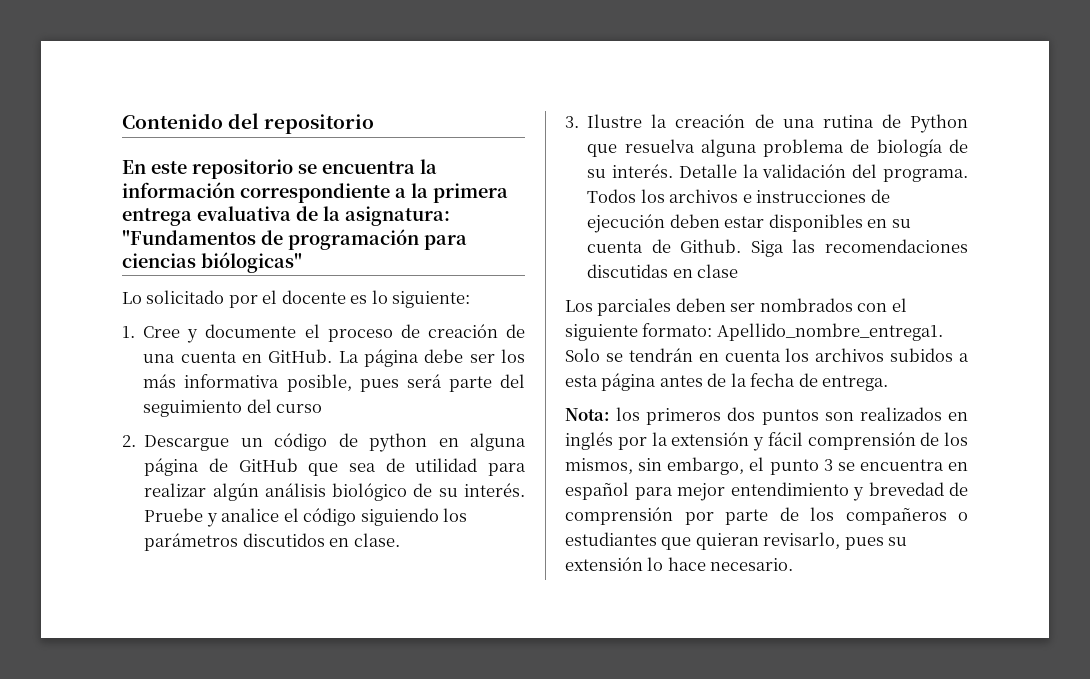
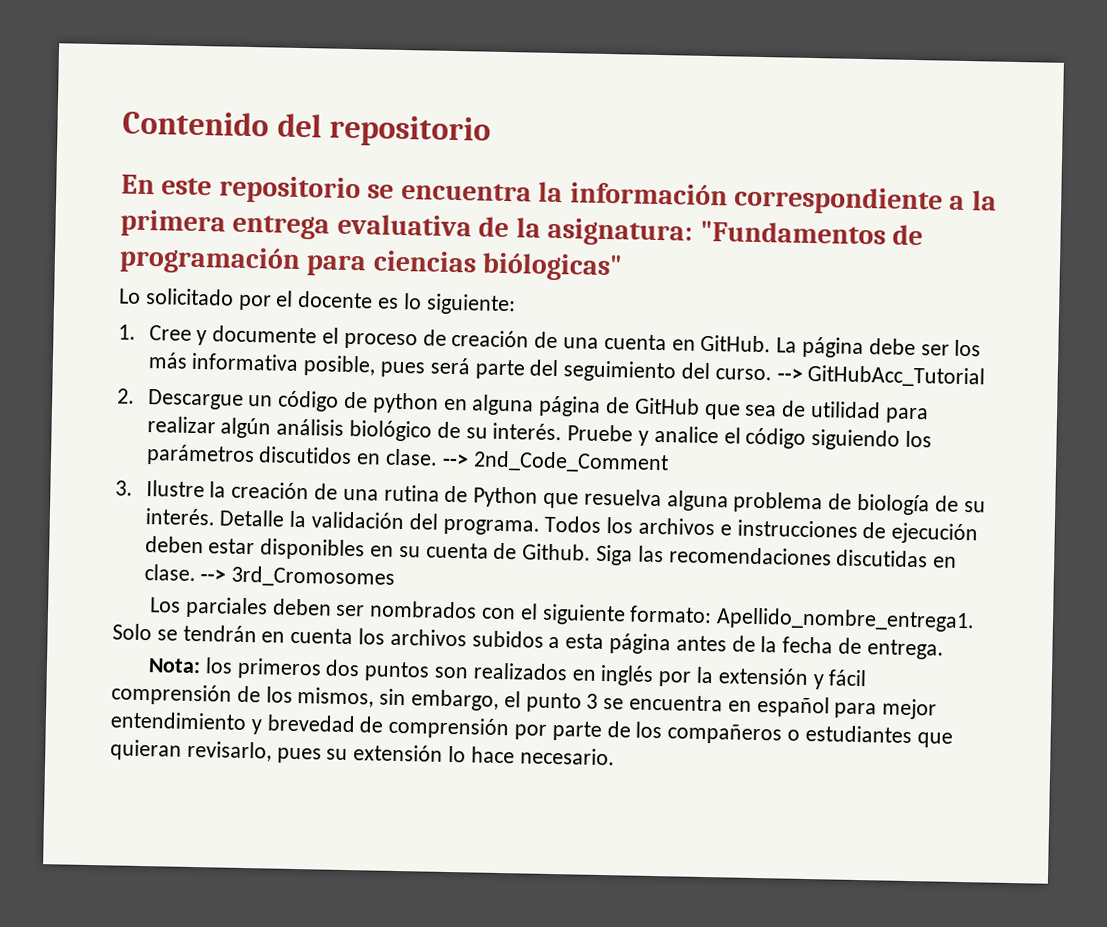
[276,404,323,413] curso -> [714,364,986,388] curso. --> GitHubAcc_Tutorial
(400, 540) none -> [441,450,669,474] --> 2nd_Code_Comment
[697,264,739,278] clase -> [143,564,396,588] clase. --> 3rd_Cromosomes

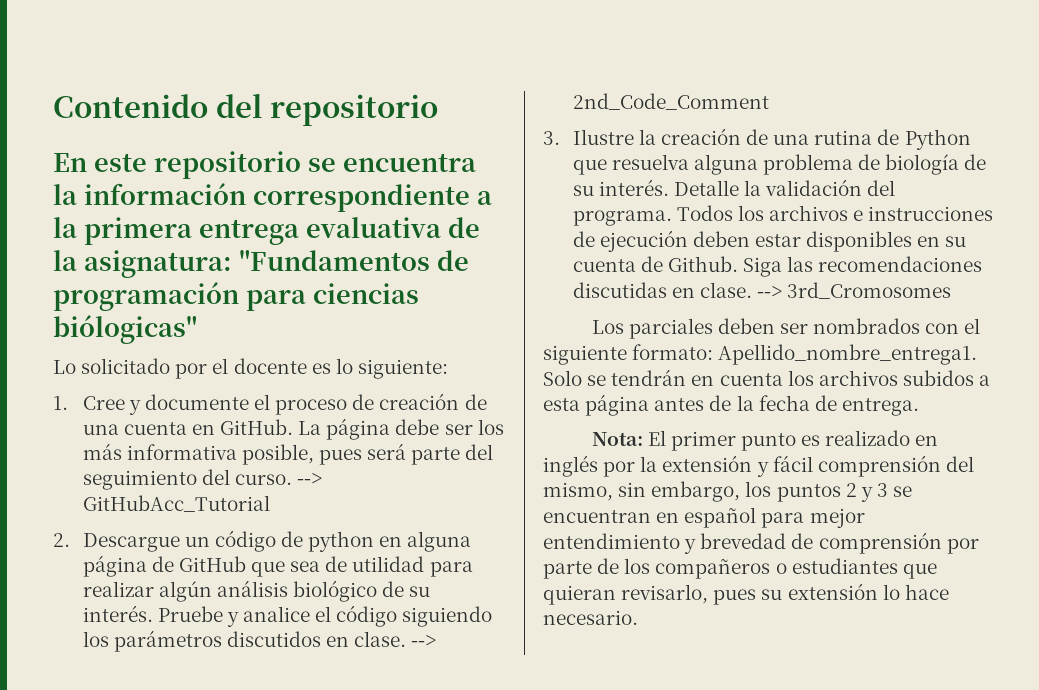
[204,657,568,682] los primeros dos puntos son realizados -> [647,430,911,451] El primer punto es realizado
[236,685,582,713] de los mismos, sin embargo, el punto -> [945,456,974,472] [543,481,873,502] del mismo, sin embargo, los puntos 2 y
[629,694,724,712] encuentra -> [543,510,651,523] encuentran

